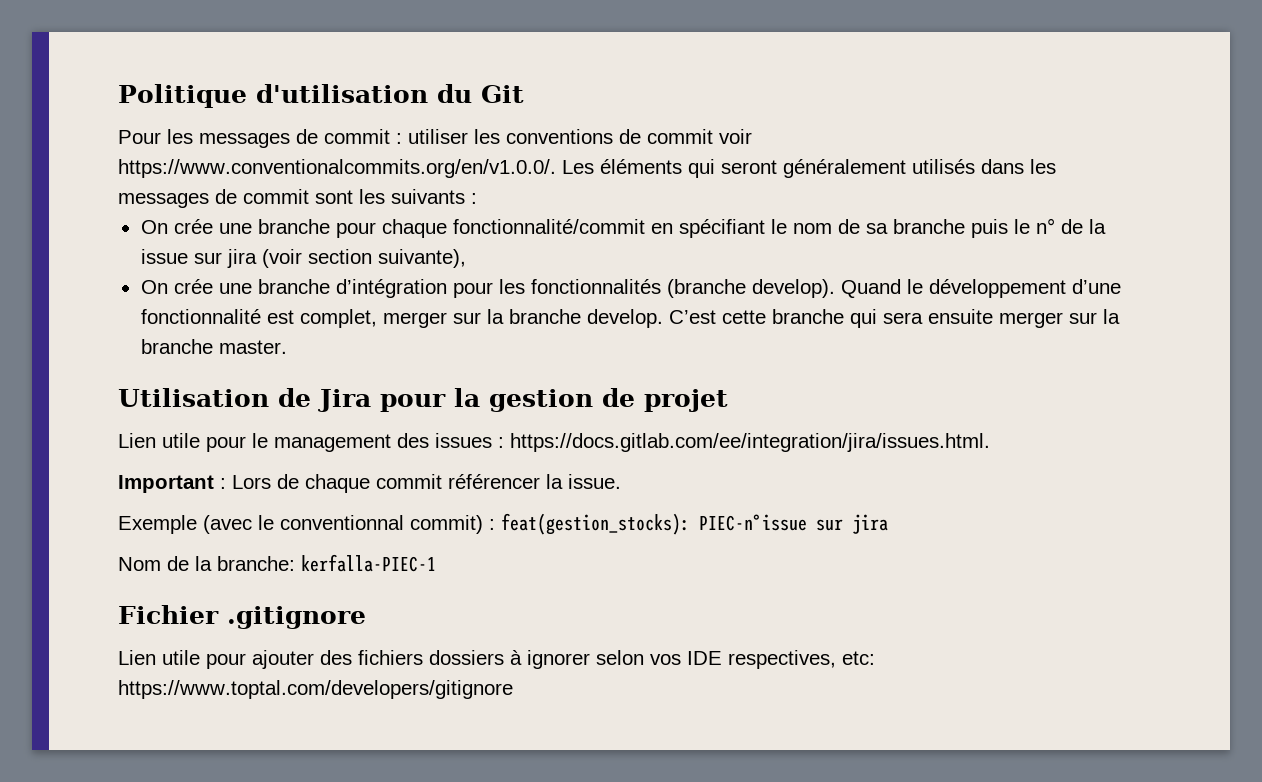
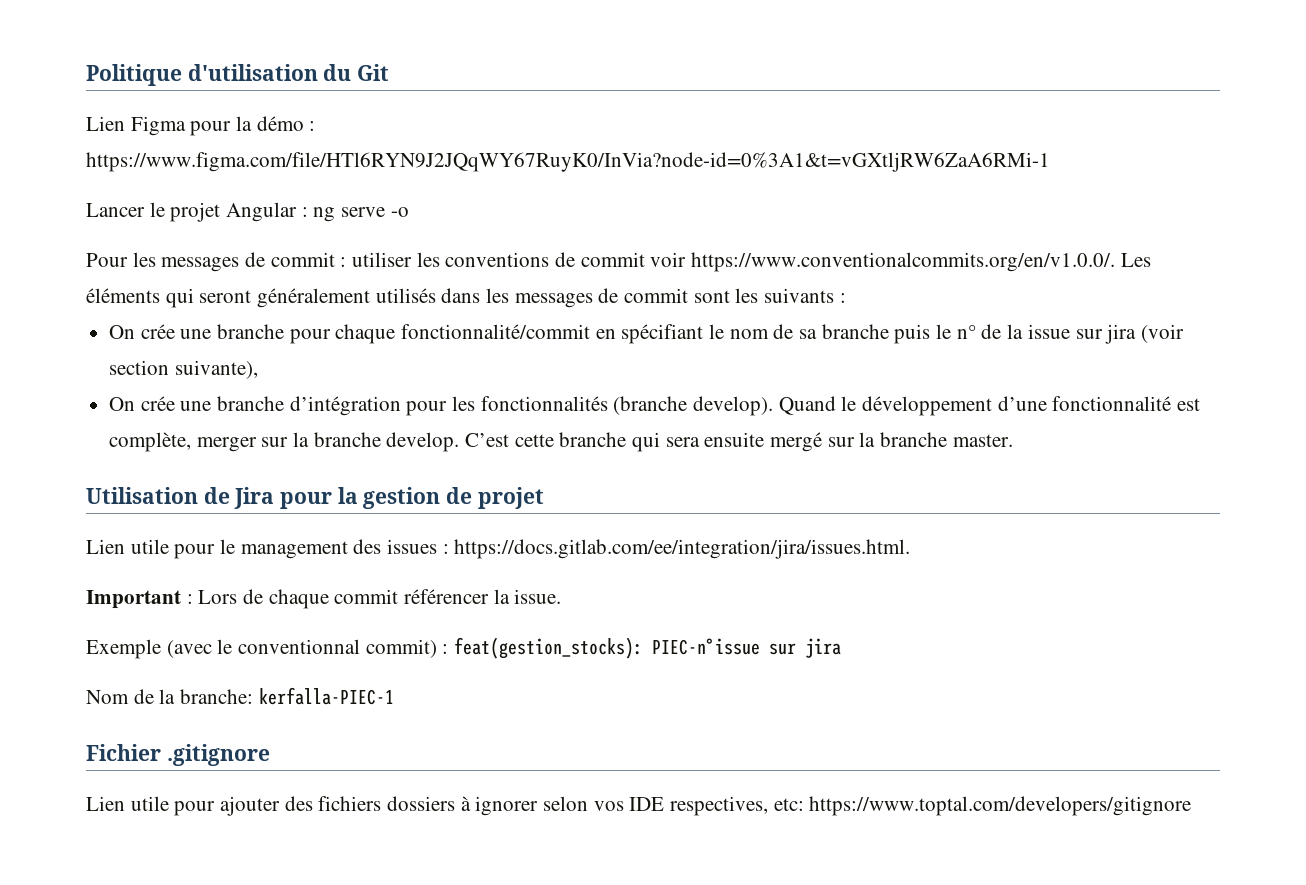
(524, 94) none -> [86,116,316,136] [86,152,1050,172] [86,202,409,222] // Lien Figma pour la démo : https://www.figma.com/file/HTl6RYN9J2JQqWY67RuyK0/InVia?node-id=0%3A1&t=vGXtljRW6ZaA6RMi-1 // Lancer le projet Angular : ng serve -o
[299,309,377,328] complet, -> [109,432,192,452] complète,
[998,312,1063,328] merger -> [770,432,823,452] mergé

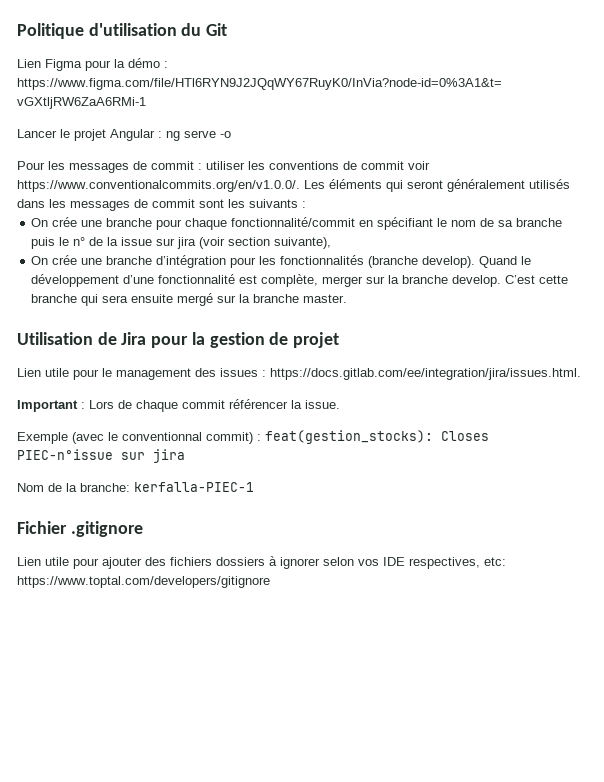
(644, 648) none -> [441,431,489,441] Closes

